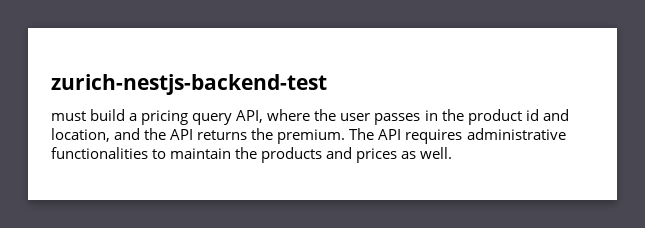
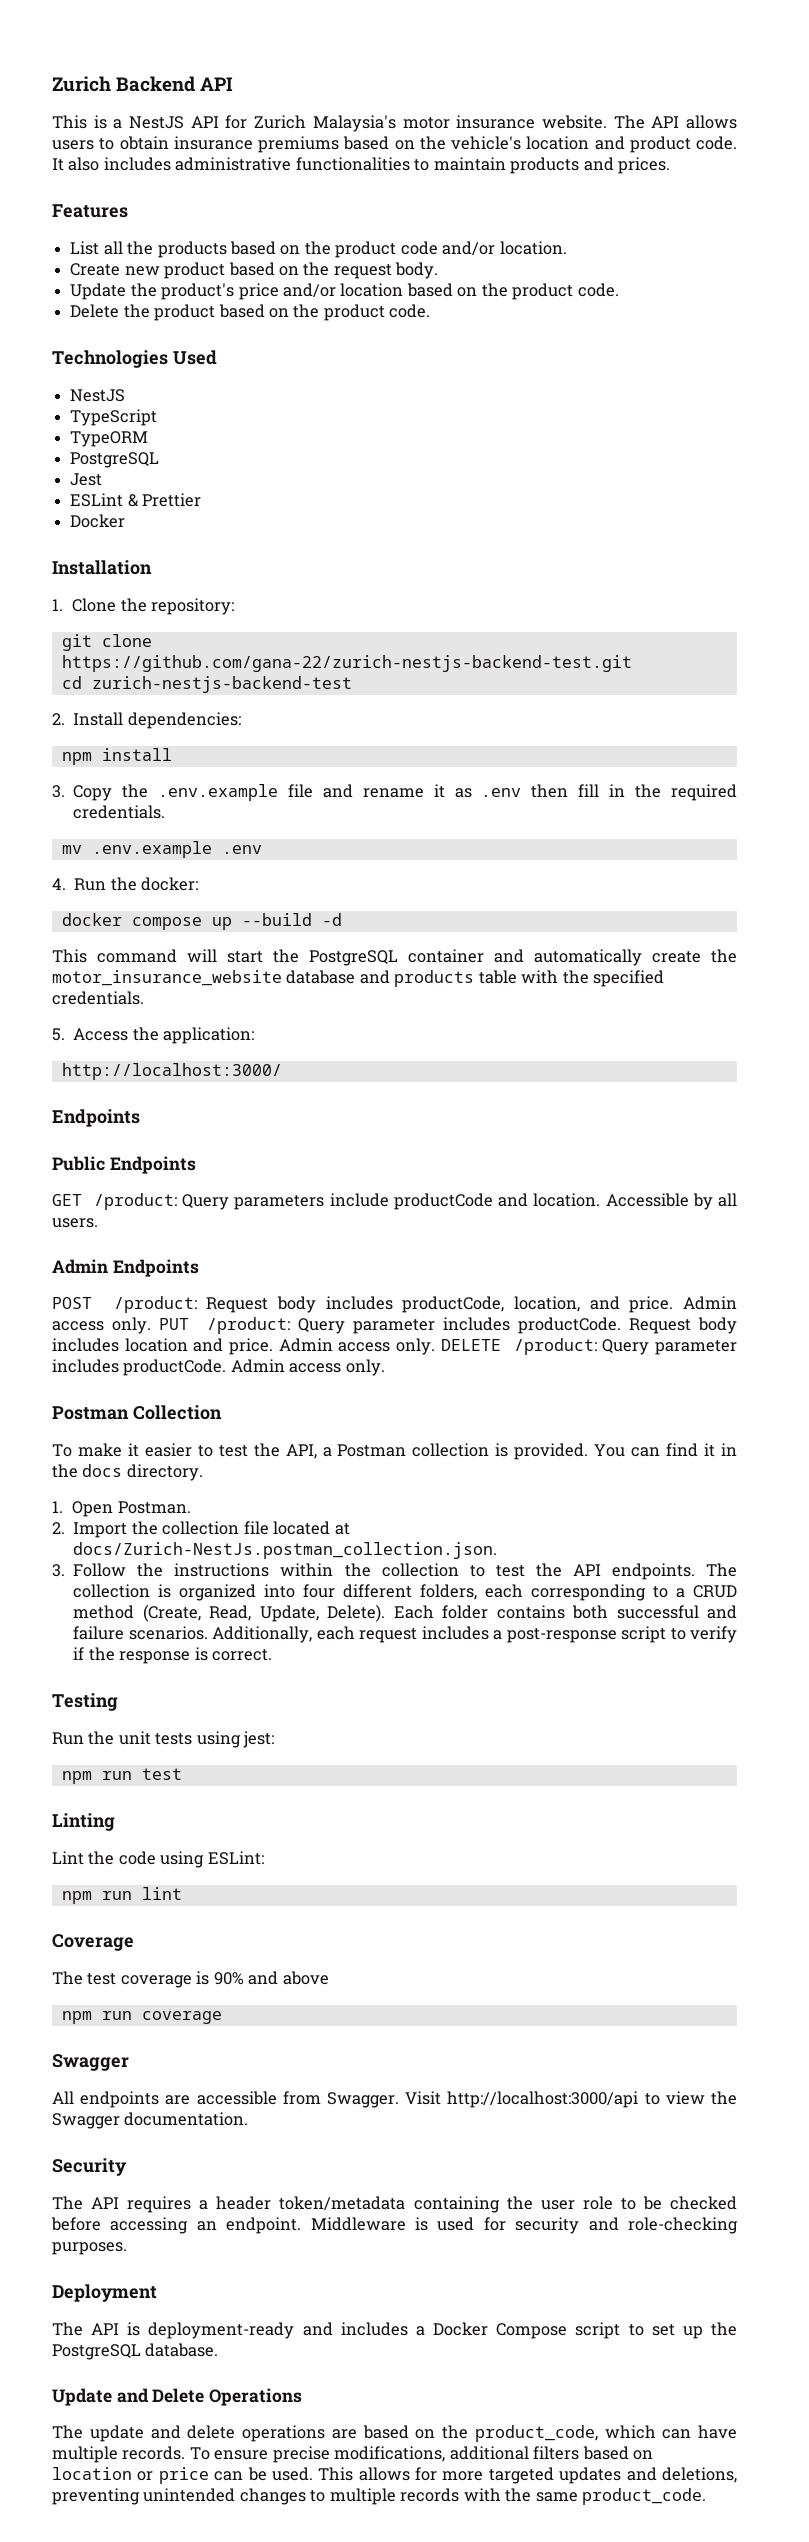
[51,74,327,95] [51,109,569,125] [51,128,566,144] [51,147,453,163] zurich-nestjs-backend-test // must build a pricing query API, where the user passes in the product id and location, and the API returns the premium. The API requires administrative functionalities to maintain the products and prices as well. -> [52,76,234,92] [52,115,738,132] [52,136,737,153] [52,157,671,174] [52,204,128,218] [70,241,567,258] [70,262,439,279] [70,283,619,300] [70,304,431,321] [52,350,217,368] [70,389,126,402] [70,409,158,426] [70,431,149,447] [70,452,160,468] [70,473,103,486] [70,493,202,507] [70,514,126,528] [52,560,152,575] [52,598,235,615] [61,634,152,651] [61,655,632,672] [61,676,352,693] [52,712,241,729] [61,748,172,765] [52,784,737,801] [73,805,166,819] [61,841,262,858] [52,877,199,891] [61,913,342,930] [52,949,737,966] [52,970,665,987] [52,991,144,1005] [52,1027,255,1044] [61,1063,282,1080] [52,1109,140,1127] [52,1156,196,1174] [52,1193,737,1210] [52,1218,98,1228] [52,1259,199,1277] [52,1296,738,1313] [52,1317,737,1334] [52,1338,737,1355] [52,1359,385,1376] [52,1405,222,1420] [52,1443,738,1460] [52,1464,203,1481] [52,1501,191,1517] [52,1521,350,1538] [73,1542,498,1559] [52,1563,738,1580] [73,1584,738,1601] [73,1604,738,1622] [73,1626,738,1643] [73,1647,273,1664] [52,1693,118,1711] [52,1731,275,1748] [61,1768,182,1784] [52,1813,115,1831] [52,1851,264,1868] [61,1887,182,1904] [52,1934,134,1951] [52,1971,329,1988] [61,2011,222,2024] [52,2054,129,2071] [52,2091,738,2108] [52,2112,249,2129] [52,2158,127,2176] [52,2196,738,2213] [51,2217,738,2234] [52,2242,127,2255] [52,2284,157,2302] [52,2322,738,2339] [52,2343,219,2360] [52,2388,303,2406] [52,2425,737,2442] [52,2446,654,2463] [52,2467,738,2484] [52,2488,707,2505] Zurich Backend API // This is a NestJS API for Zurich Malaysia's motor insurance website. The API allows users to obtain insurance premiums based on the vehicle's location and product code. It also includes administrative functionalities to maintain products and prices. // Features // List all the products based on the product code and/or location. // Create new product based on the request body. // Update the product's price and/or location based on the product code. // Delete the product based on the product code. // Technologies Used // NestJS // TypeScript // TypeORM // PostgreSQL // Jest // ESLint & Prettier // Docker // Installation // 1. Clone the repository: // git clone https://github.com/gana-22/zurich-nestjs-backend-test.git // cd zurich-nestjs-backend-test // 2. Install dependencies: // npm install // 3. Copy the .env.example file and rename it as .env then fill in the required credentials. // mv .env.example .env // 4. Run the docker: // docker compose up --build -d // This command will start the PostgreSQL container and automatically create the motor_insurance_website database and products table with the specified credentials. // 5. Access the application: // http://localhost:3000/ // Endpoints // Public Endpoints // GET /product: Query parameters include productCode and location. Accessible by all users. // Admin Endpoints // POST /product: Request body includes productCode, location, and price. Admin access only. PUT /product: Query parameter includes productCode. Request body includes location and price. Admin access only. DELETE /product: Query parameter includes productCode. Admin access only. // Postman Collection // To make it easier to test the API, a Postman collection is provided. You can find it in the docs directory. // 1. Open Postman. // 2. Import the collection file located at docs/Zurich-NestJs.postman_collection.json. // 3. Follow the instructions within the collection to test the API endpoints. The collection is organized into four different folders, each corresponding to a CRUD method (Create, Read, Update, Delete). Each folder contains both successful and failure scenarios. Additionally, each request includes a post-response script to verify if the response is correct. // Testing // Run the unit tests using jest: // npm run test // Linting // Lint the code using ESLint: // npm run lint // Coverage // The test coverage is 90% and above // npm run coverage // Swagger // All endpoints are accessible from Swagger. Visit http://localhost:3000/api to view the Swagger documentation. // Security // The API requires a header token/metadata containing the user role to be checked before accessing an endpoint. Middleware is used for security and role-checking purposes. // Deployment // The API is deployment-ready and includes a Docker Compose script to set up the PostgreSQL database. // Update and Delete Operations // The update and delete operations are based on the product_code, which can have multiple records. To ensure precise modifications, additional filters based on location or price can be used. This allows for more targeted updates and deletions, preventing unintended changes to multiple records with the same product_code.

